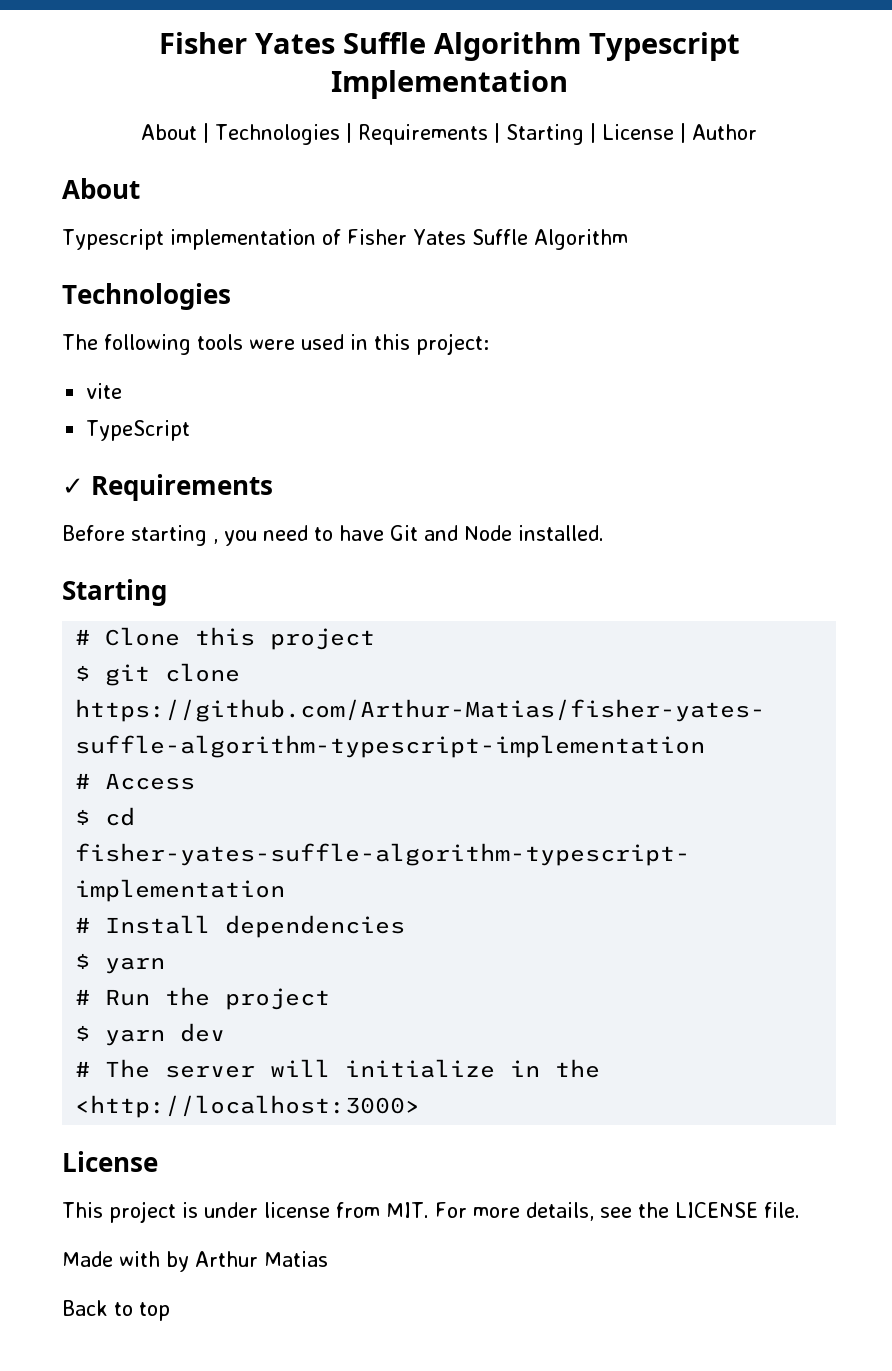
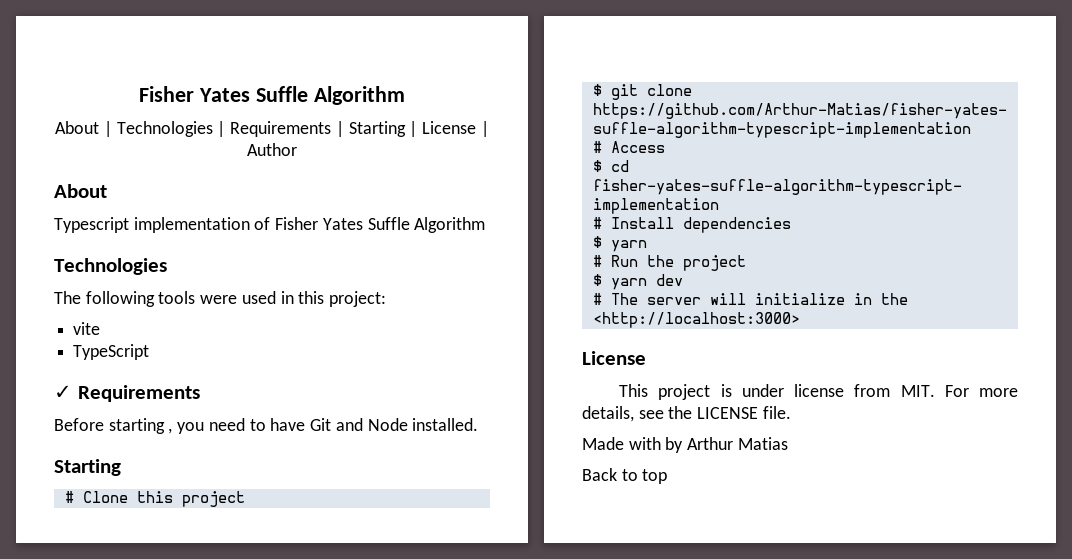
[158,32,740,61] [330,70,568,99] Fisher Yates Suffle Algorithm Typescript Implementation -> [139,86,405,105] Fisher Yates Suffle Algorithm

